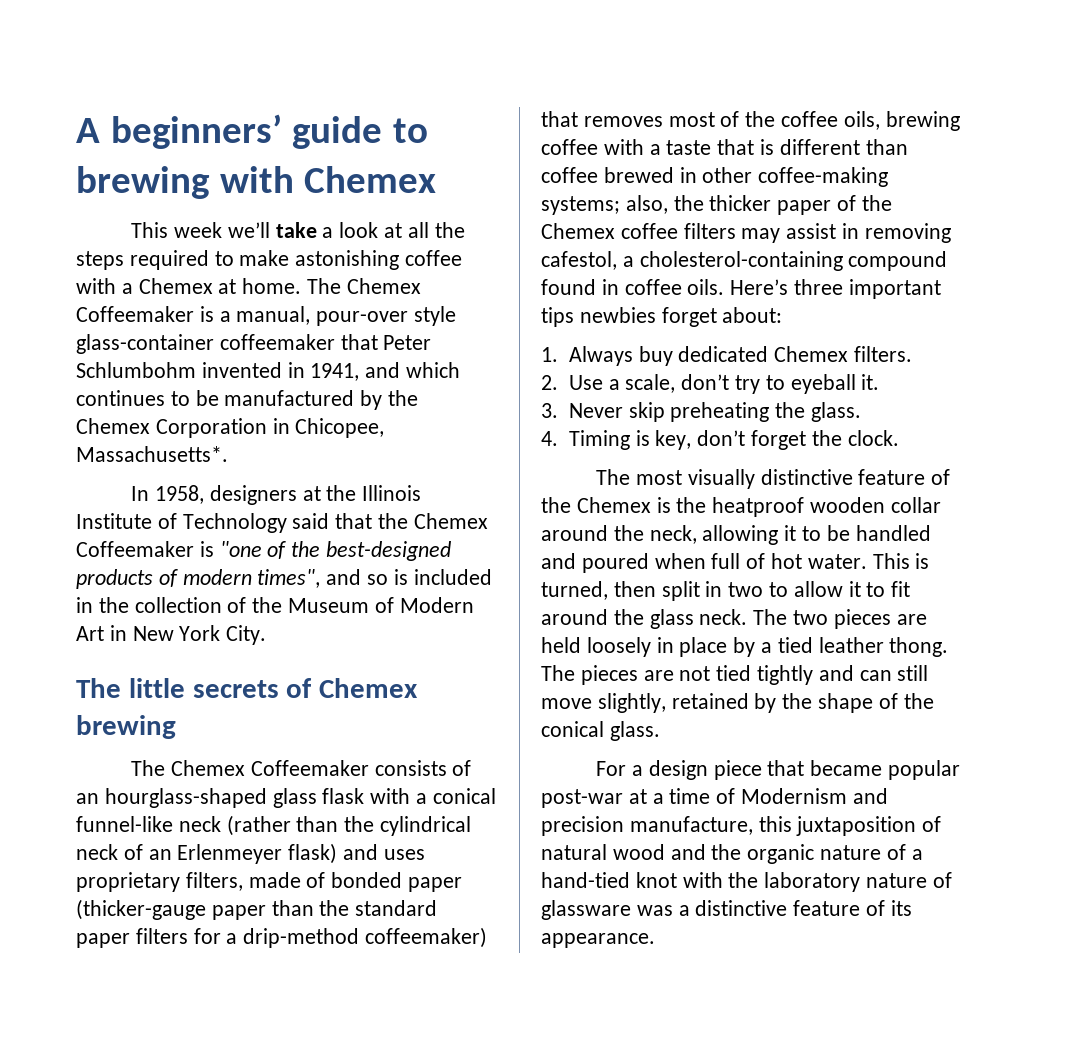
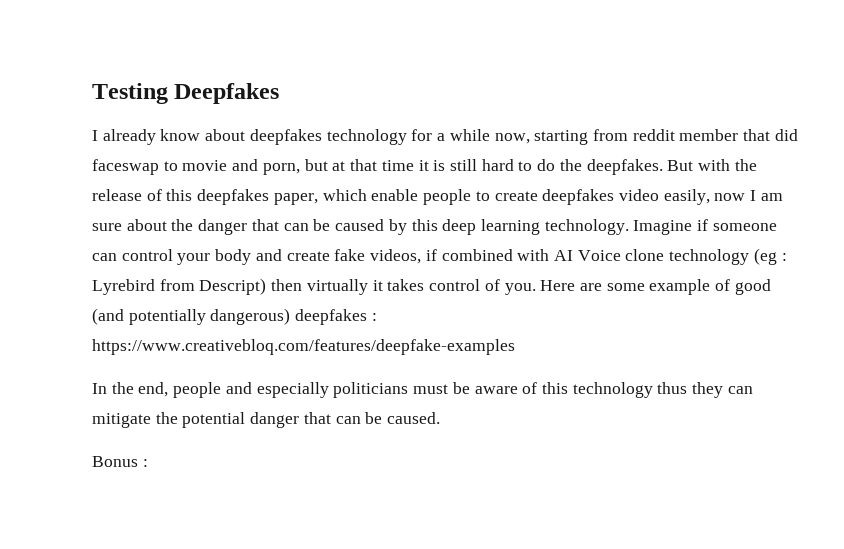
[76,114,428,149] [76,166,437,199] [131,222,465,238] [76,250,463,270] [76,278,421,294] [76,306,457,326] [76,334,432,354] [76,362,461,381] [76,390,419,410] [76,418,385,438] [76,446,228,462] [131,485,422,505] [76,513,488,533] [76,541,452,561] [76,569,492,589] [76,597,474,613] [76,625,267,645] [76,678,419,698] [76,715,176,739] [131,760,472,776] [76,788,496,808] [76,815,472,836] [76,843,425,864] [76,872,463,892] [76,899,438,920] [76,927,488,948] [541,111,960,131] [541,139,908,155] [541,167,889,187] [541,195,892,215] [541,223,951,243] [541,251,948,271] [541,279,941,299] [541,307,783,327] [541,346,912,366] [541,374,880,394] [541,402,861,422] [541,430,899,450] [596,469,951,489] [541,497,941,517] [541,525,931,545] [541,553,930,573] [541,581,911,601] [541,609,927,629] [541,637,949,657] [541,665,929,685] [541,693,934,713] [541,721,660,741] [596,760,960,780] [541,788,888,808] [541,816,942,836] [541,844,923,864] [541,872,952,892] [541,900,912,920] [541,933,655,948] A beginners’ guide to brewing with Chemex // This week we’ll take a look at all the steps required to make astonishing coffee with a Chemex at home. The Chemex Coffeemaker is a manual, pour-over style glass-container coffeemaker that Peter Schlumbohm invented in 1941, and which continues to be manufactured by the Chemex Corporation in Chicopee, Massachusetts*. // In 1958, designers at the Illinois Institute of Technology said that the Chemex Coffeemaker is "one of the best-designed products of modern times", and so is included in the collection of the Museum of Modern Art in New York City. // The little secrets of Chemex brewing // The Chemex Coffeemaker consists of an hourglass-shaped glass flask with a conical funnel-like neck (rather than the cylindrical neck of an Erlenmeyer flask) and uses proprietary filters, made of bonded paper (thicker-gauge paper than the standard paper filters for a drip-method coffeemaker) that removes most of the coffee oils, brewing coffee with a taste that is different than coffee brewed in other coffee-making systems; also, the thicker paper of the Chemex coffee filters may assist in removing cafestol, a cholesterol-containing compound found in coffee oils. Here’s three important tips newbies forget about: // 1. Always buy dedicated Chemex filters. // 2. Use a scale, don’t try to eyeball it. // 3. Never skip preheating the glass. // 4. Timing is key, don’t forget the clock. // The most visually distinctive feature of the Chemex is the heatproof wooden collar around the neck, allowing it to be handled and poured when full of hot water. This is turned, then split in two to allow it to fit around the glass neck. The two pieces are held loosely in place by a tied leather thong. The pieces are not tied tightly and can still move slightly, retained by the shape of the conical glass. // For a design piece that became popular post-war at a time of Modernism and precision manufacture, this juxtaposition of natural wood and the organic nature of a hand-tied knot with the laboratory nature of glassware was a distinctive feature of its appearance. -> [92,83,280,104] [92,129,798,145] [92,159,757,175] [92,189,783,205] [92,219,777,235] [92,248,787,265] [92,278,771,295] [92,308,377,325] [92,339,515,355] [92,382,753,398] [92,412,441,428] [92,456,148,467] Testing Deepfakes // I already know about deepfakes technology for a while now, starting from reddit member that did faceswap to movie and porn, but at that time it is still hard to do the deepfakes. But with the release of this deepfakes paper, which enable people to create deepfakes video easily, now I am sure about the danger that can be caused by this deep learning technology. Imagine if someone can control your body and create fake videos, if combined with AI Voice clone technology (eg : Lyrebird from Descript) then virtually it takes control of you. Here are some example of good (and potentially dangerous) deepfakes : https://www.creativebloq.com/features/deepfake-examples // In the end, people and especially politicians must be aware of this technology thus they can mitigate the potential danger that can be caused. // Bonus :

